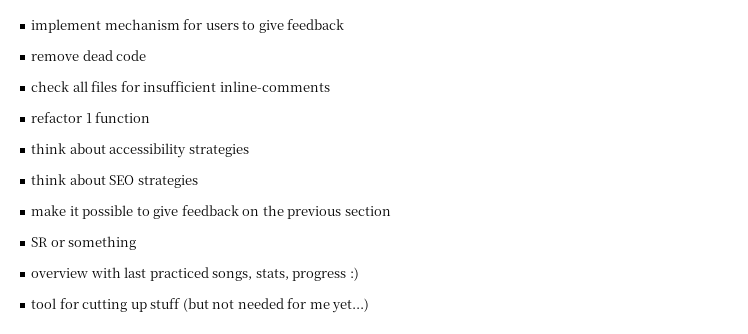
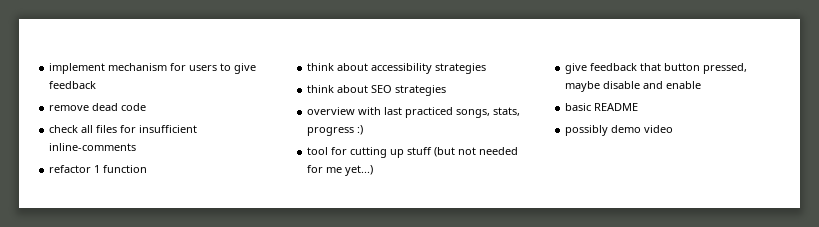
[31,205,391,219] [31,236,137,250] // make it possible to give feedback on the previous section // SR or something -> (447, 90) none
(370, 305) none -> [565,63,748,74] [565,81,702,92] [565,103,639,111] [565,125,674,136] // give feedback that button pressed, maybe disable and enable // basic README // possibly demo video

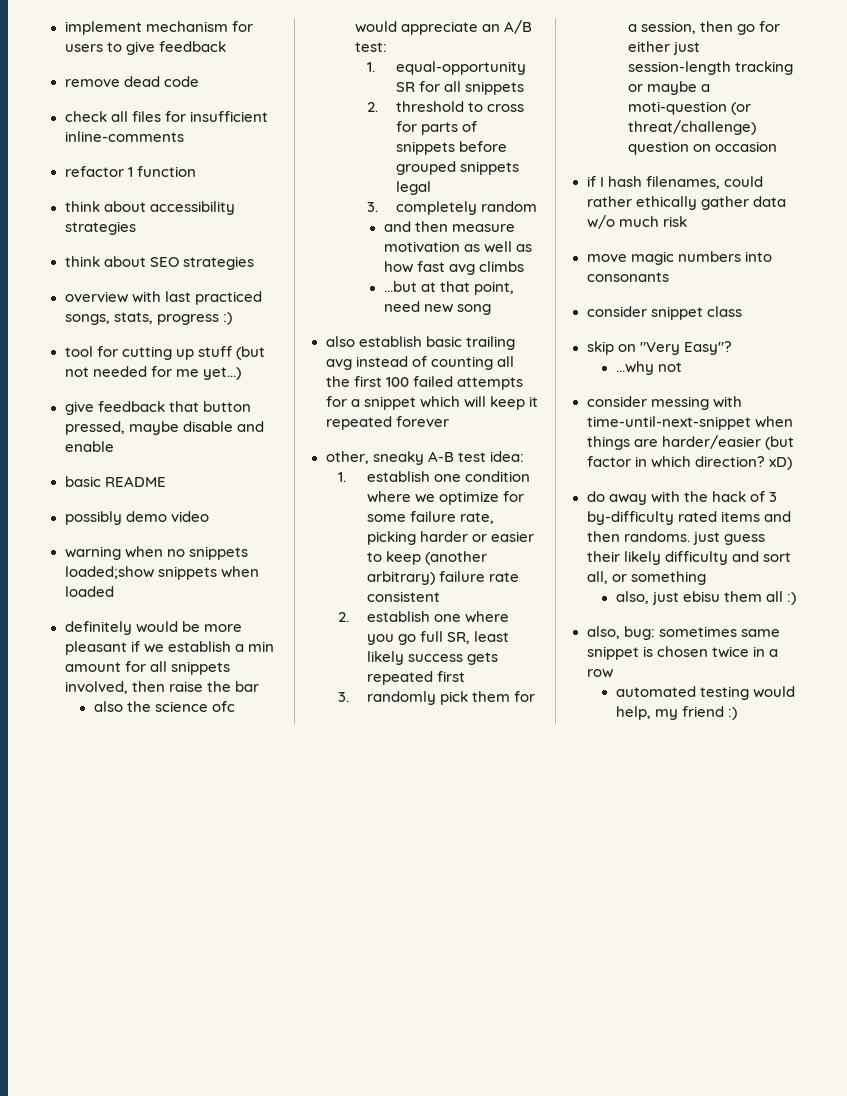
(674, 129) none -> [64,546,248,560] [64,566,259,580] [64,586,114,597] [64,621,242,635] [64,641,274,655] [64,661,230,675] [64,681,259,694] [93,701,235,712] [354,20,532,35] [354,42,387,52] [367,61,527,75] [396,81,525,95] [367,101,525,112] [396,121,478,135] [396,141,508,155] [396,161,520,175] [396,181,432,195] [367,201,538,215] [383,221,515,232] [383,241,532,253] [383,261,524,275] [383,281,514,295] [383,301,491,315] [325,336,515,350] [325,356,514,370] [325,376,523,390] [325,396,538,410] [325,416,449,430] [325,451,524,465] [338,471,531,482] [367,491,525,505] [367,511,495,524] [367,531,535,545] [367,551,488,565] [367,571,520,585] [367,591,441,602] [338,611,510,623] [367,631,510,645] [367,651,499,665] [367,671,466,685] [338,691,536,705] [628,21,781,35] [628,41,701,55] [628,61,794,75] [628,81,711,95] [628,101,752,115] [628,120,757,135] [628,141,778,155] [586,176,763,189] [586,196,786,210] [586,215,687,229] [586,251,772,265] [586,272,669,282] [586,306,742,320] [586,341,732,355] [615,361,682,375] [586,396,742,410] [586,416,793,430] [586,435,794,450] [586,456,792,470] [586,491,777,505] [586,511,791,525] [586,531,765,545] [586,551,791,565] [586,571,706,585] [615,591,796,605] [586,626,780,640] [586,646,778,660] [586,669,613,678] [615,686,795,700] [615,706,737,720] // warning when no snippets loaded;show snippets when loaded // definitely would be more pleasant if we establish a min amount for all snippets involved, then raise the bar // also the science ofc would appreciate an A/B test: // 1. equal-opportunity SR for all snippets // 2. threshold to cross for parts of snippets before grouped snippets legal // 3. completely random // and then measure motivation as well as how fast avg climbs // ...but at that point, need new song // also establish basic trailing avg instead of counting all the first 100 failed attempts for a snippet which will keep it repeated forever // other, sneaky A-B test idea: // 1. establish one condition where we optimize for some failure rate, picking harder or easier to keep (another arbitrary) failure rate consistent // 2. establish one where you go full SR, least likely success gets repeated first // 3. randomly pick them for a session, then go for either just session-length tracking or maybe a moti-question (or threat/challenge) question on occasion // if I hash filenames, could rather ethically gather data w/o much risk // move magic numbers into consonants // consider snippet class // skip on "Very Easy"? // ...why not // consider messing with time-until-next-snippet when things are harder/easier (but factor in which direction? xD) // do away with the hack of 3 by-difficulty rated items and then randoms. just guess their likely difficulty and sort all, or something // also, just ebisu them all :) // also, bug: sometimes same snippet is chosen twice in a row // automated testing would help, my friend :)

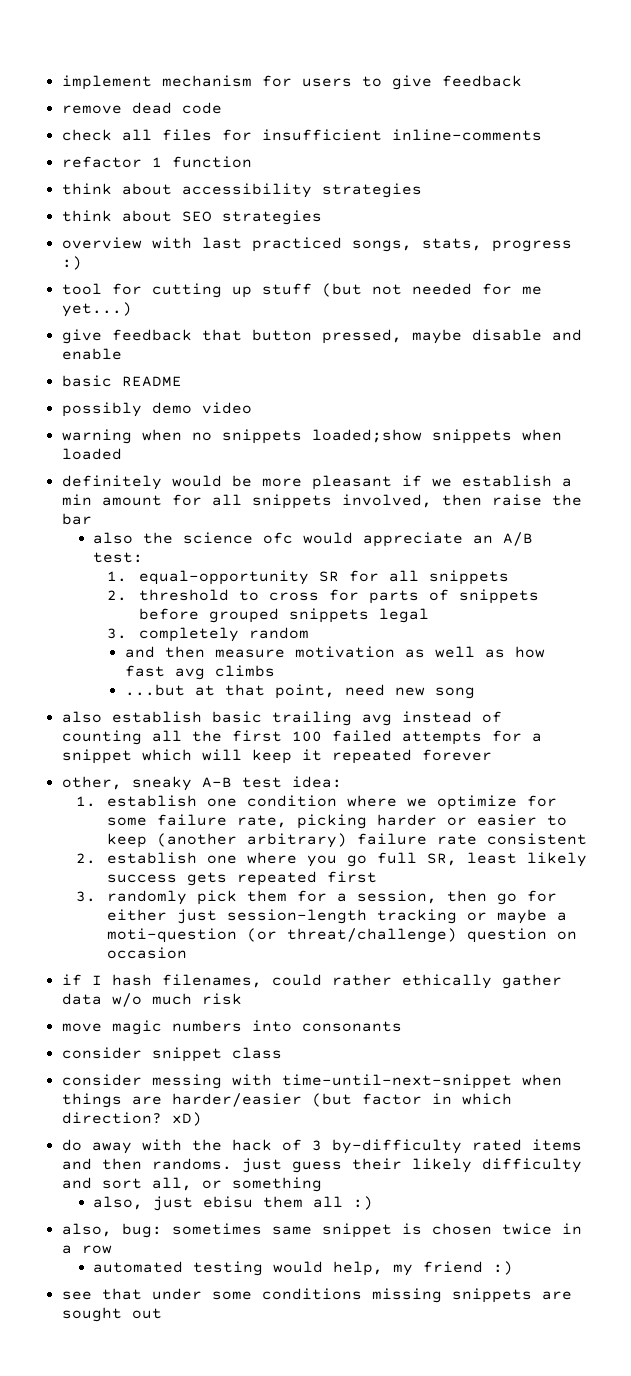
[586,341,732,355] [615,361,682,375] // skip on "Very Easy"? // ...why not -> (282, 1053) none
(737, 713) none -> [61,1288,572,1303] [61,1307,162,1322] // see that under some conditions missing snippets are sought out

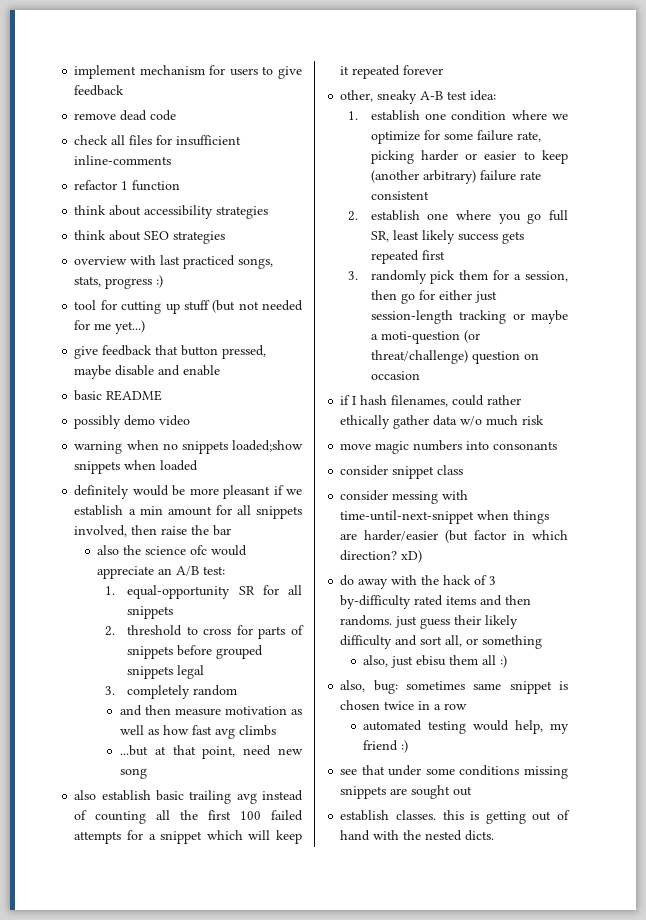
(162, 1313) none -> [340,810,570,824] [340,830,495,841] // establish classes. this is getting out of hand with the nested dicts.

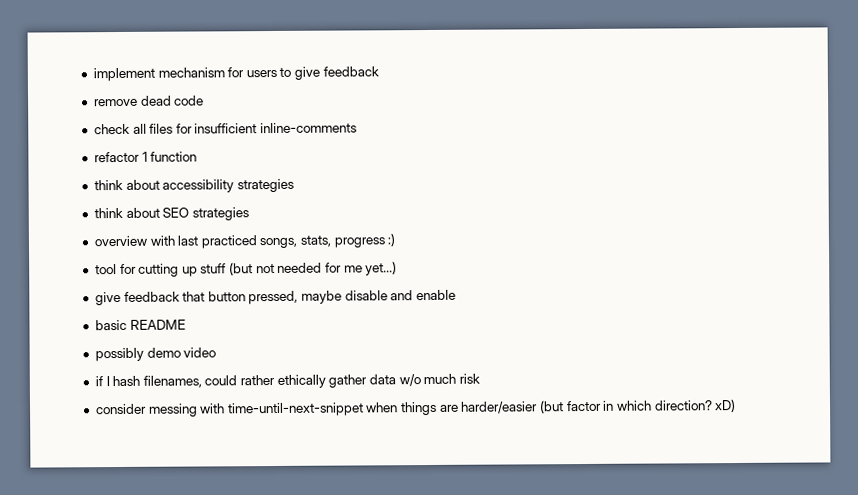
[74,440,303,454] [74,460,199,474] [74,485,302,499] [74,505,302,519] [74,525,232,537] [97,545,248,556] [97,566,226,579] [104,585,302,599] [127,606,174,619] [104,625,304,639] [127,645,264,659] [127,665,205,679] [104,685,238,699] [119,705,302,716] [119,725,276,739] [119,745,303,759] [119,768,147,779] [74,790,303,804] [74,810,303,824] [74,830,302,844] [340,65,444,79] [340,90,497,104] [347,110,568,121] [370,130,541,144] [370,150,568,164] [370,170,541,184] [370,191,429,200] [347,210,568,224] [370,230,524,244] [370,250,445,264] [347,270,568,284] [370,290,497,304] [370,310,568,324] [370,330,480,344] [370,350,539,364] [370,371,420,380] // warning when no snippets loaded;show snippets when loaded // definitely would be more pleasant if we establish a min amount for all snippets involved, then raise the bar // also the science ofc would appreciate an A/B test: // 1. equal-opportunity SR for all snippets // 2. threshold to cross for parts of snippets before grouped snippets legal // 3. completely random // and then measure motivation as well as how fast avg climbs // ...but at that point, need new song // also establish basic trailing avg instead of counting all the first 100 failed attempts for a snippet which will keep it repeated forever // other, sneaky A-B test idea: // 1. establish one condition where we optimize for some failure rate, picking harder or easier to keep (another arbitrary) failure rate consistent // 2. establish one where you go full SR, least likely success gets repeated first // 3. randomly pick them for a session, then go for either just session-length tracking or maybe a moti-question (or threat/challenge) question on occasion -> (217, 352) none
[340,440,558,454] [340,465,464,479] // move magic numbers into consonants // consider snippet class -> (480, 378) none
[340,575,497,589] [340,595,532,609] [340,615,519,629] [340,635,543,649] [363,655,508,668] [340,680,568,694] [340,700,468,710] [363,720,569,734] [363,740,409,753] [340,765,568,779] [340,785,473,799] [340,810,570,824] [340,830,495,841] // do away with the hack of 3 by-difficulty rated items and then randoms. just guess their likely difficulty and sort all, or something // also, just ebisu them all :) // also, bug: sometimes same snippet is chosen twice in a row // automated testing would help, my friend :) // see that under some conditions missing snippets are sought out // establish classes. this is getting out of hand with the nested dicts. -> (737, 406) none

